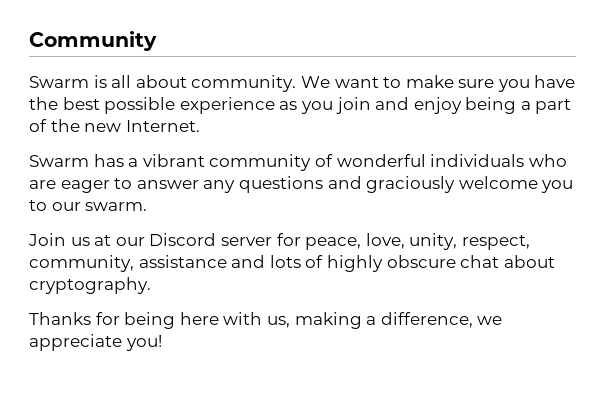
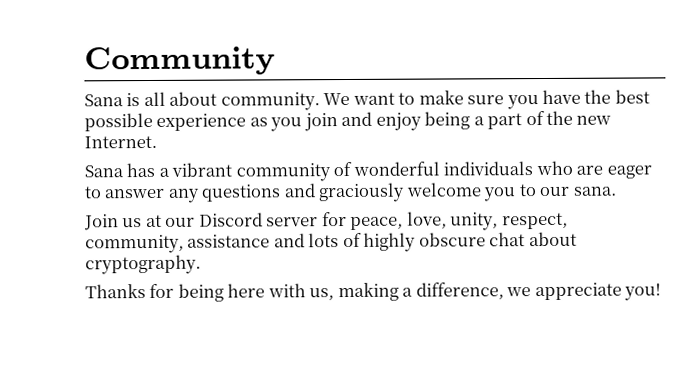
[29,76,89,88] Swarm -> [84,94,124,107] Sana
[29,155,89,167] Swarm -> [84,165,124,178] Sana
[85,202,148,211] swarm. -> [572,186,617,196] sana.

